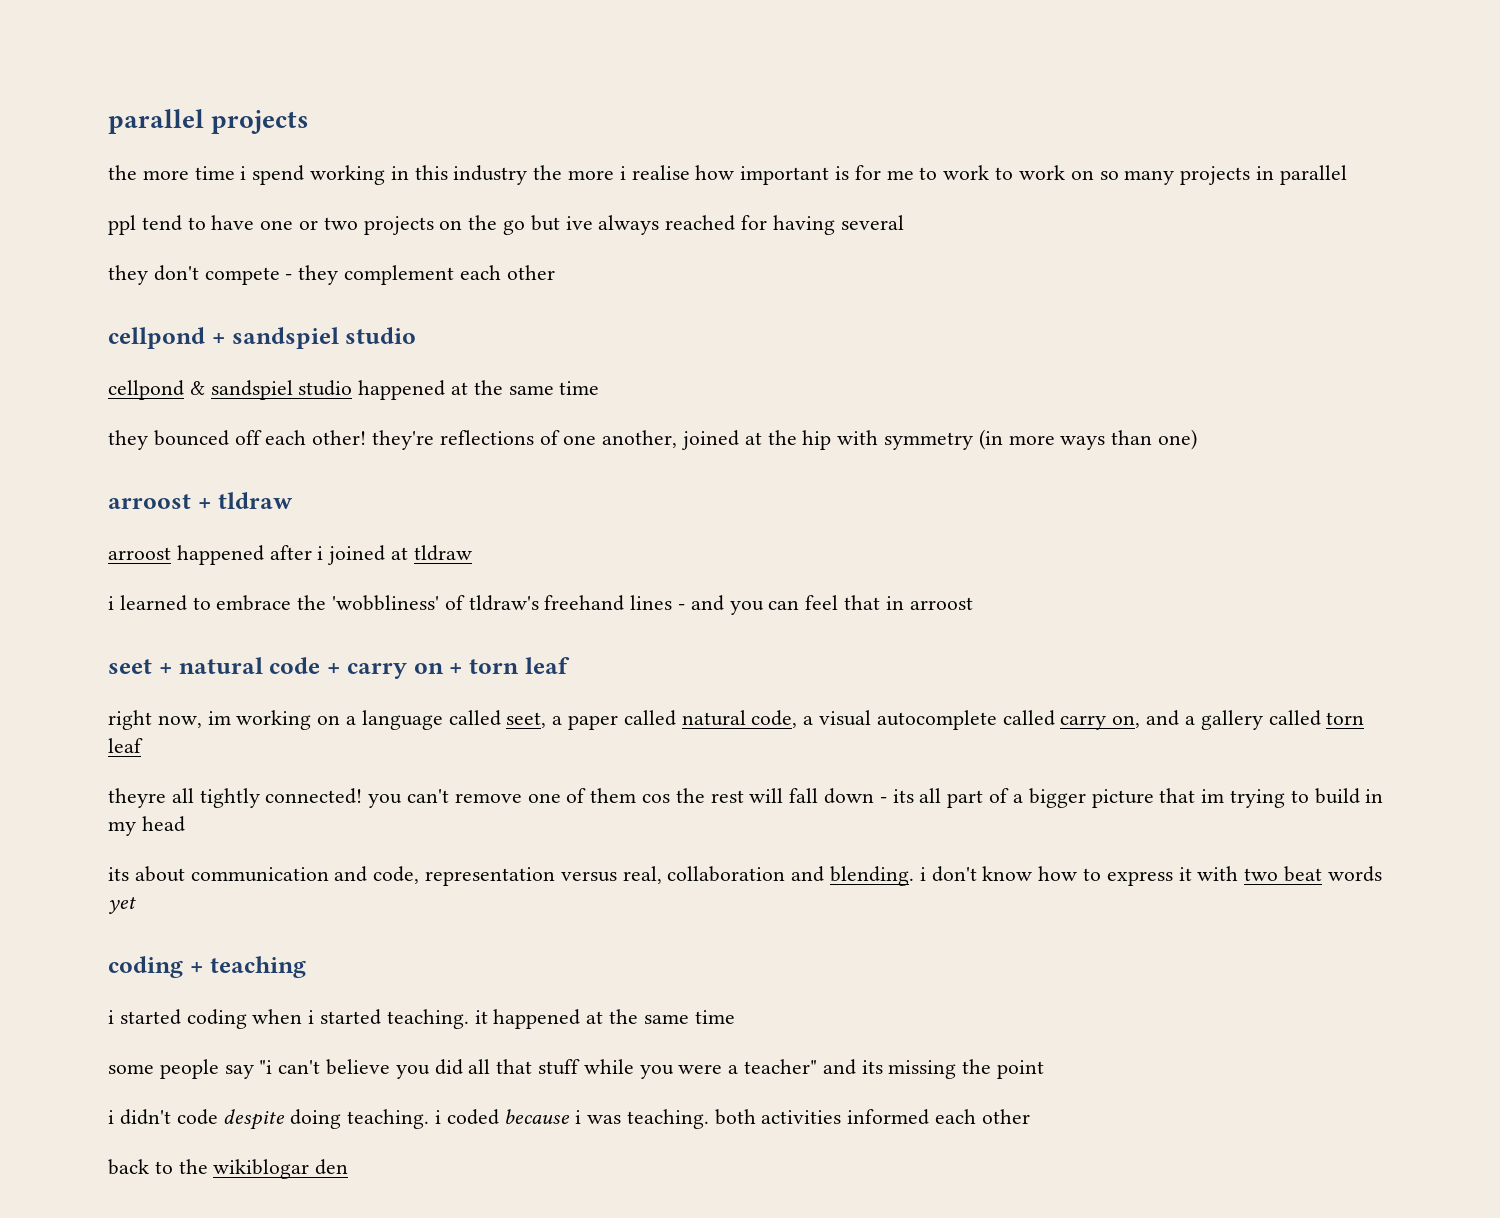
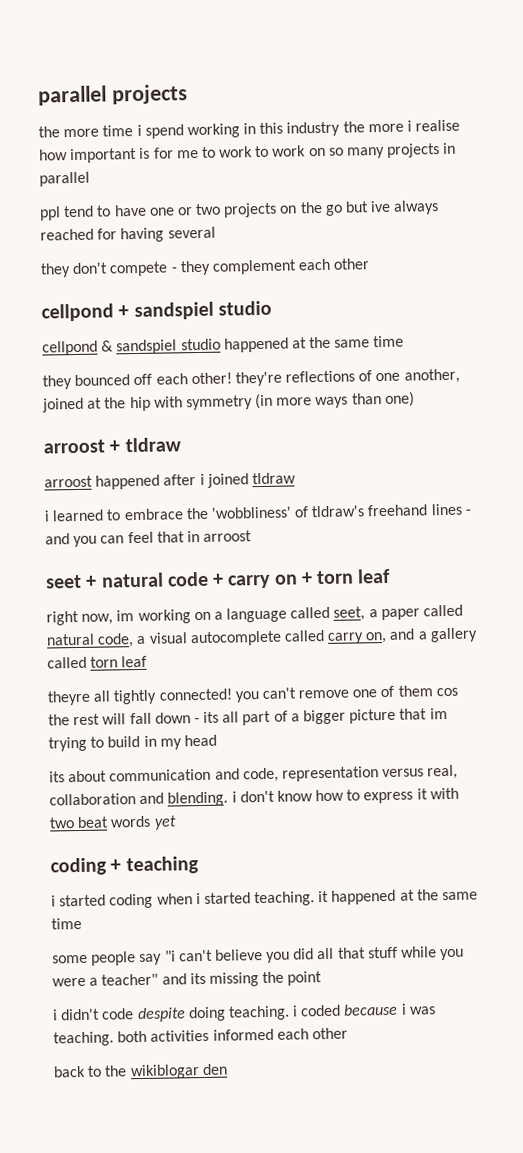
[391,547,409,560] at -> (249, 480) none

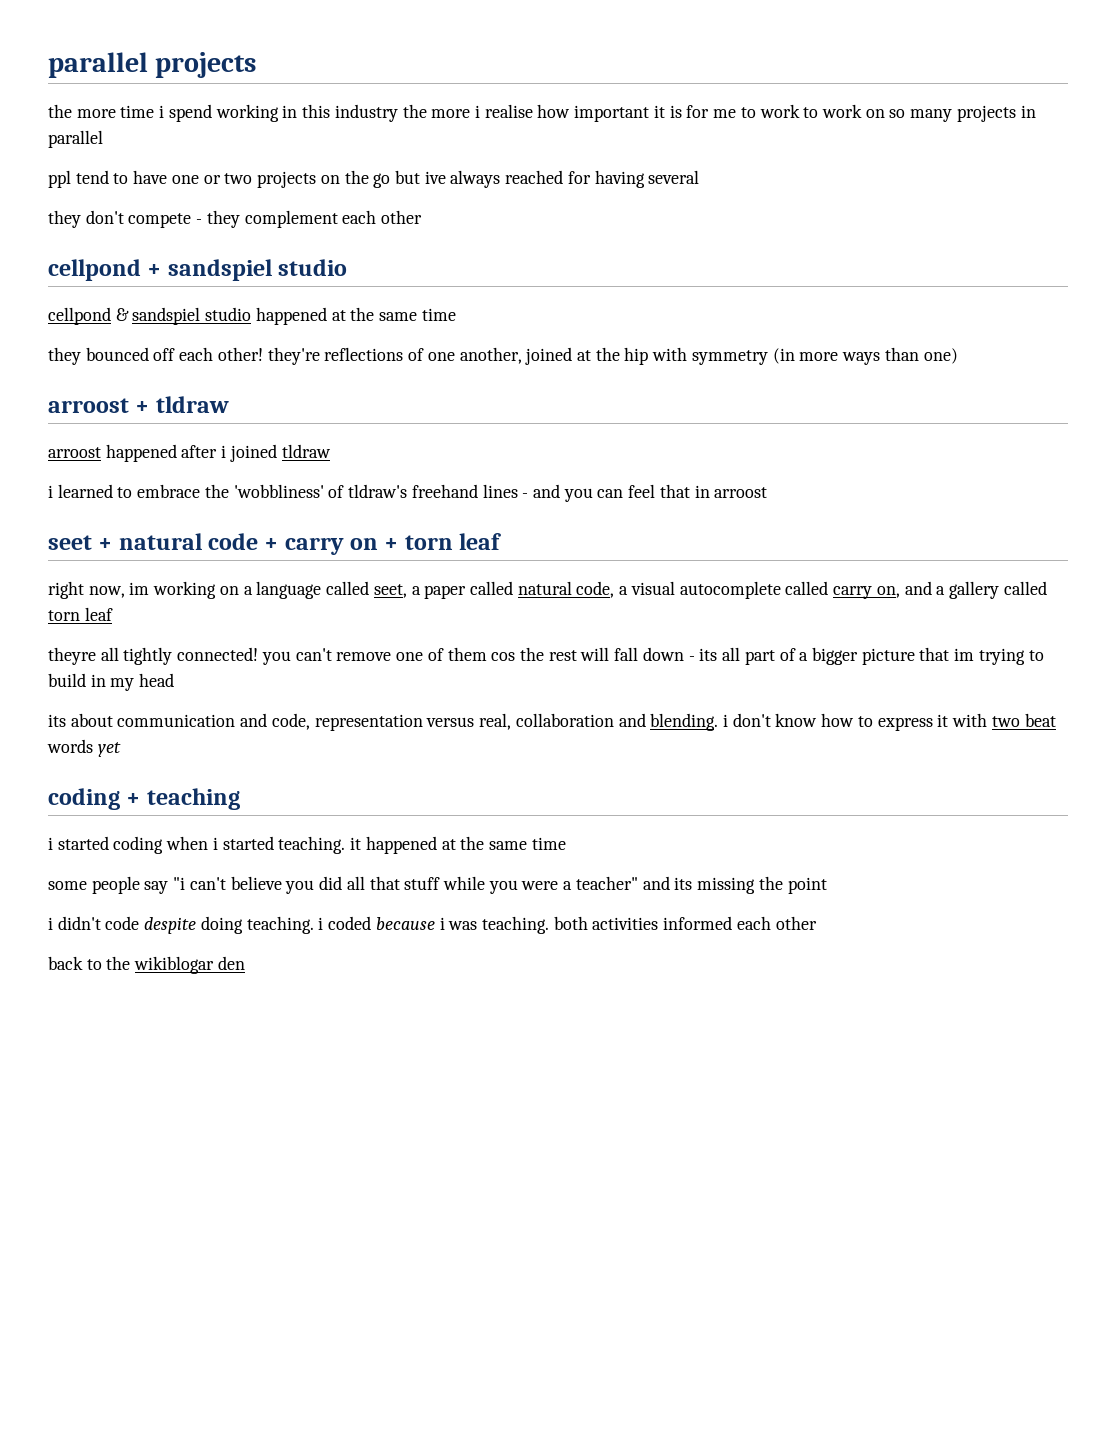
(138, 155) none -> [653,105,665,118] it

